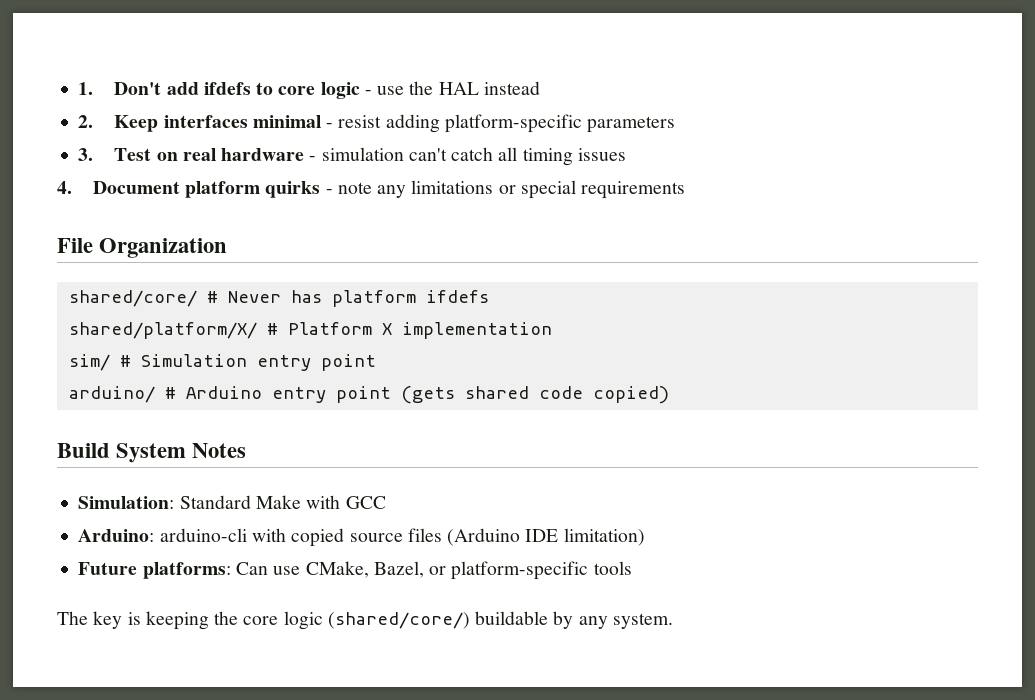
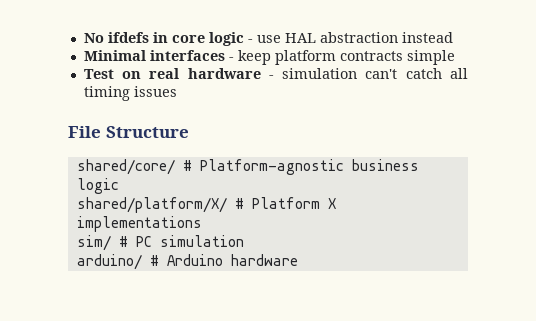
[78,82,274,95] 1. Don't add ifdefs to -> [83,32,168,43] No ifdefs in
[409,81,479,95] the HAL -> [284,32,398,43] HAL abstraction
[78,114,676,133] [78,148,94,161] 2. Keep interfaces minimal - resist adding platform-specific parameters // 3. -> [83,50,455,65] Minimal interfaces - keep platform contracts simple //
[57,180,686,199] // 4. Document platform quirks - note any limitations or special requirements -> (177, 91) none
[99,238,228,258] Organization -> [105,126,189,138] Structure
[227,290,489,307] Never has platform ifdefs -> [199,159,419,175] [76,178,119,194] Platform-agnostic business logic
[401,322,552,339] implementation -> [76,216,202,232] implementations
[140,354,376,371] Simulation entry point -> [135,235,244,247] PC simulation
[271,386,669,404] [57,443,247,463] [78,495,386,509] [78,528,645,547] [78,561,632,580] [57,611,673,630] entry point (gets shared code copied) // Build System Notes // Simulation: Standard Make with GCC // Arduino: arduino-cli with copied source files (Arduino IDE limitation) // Future platforms: Can use CMake, Bazel, or platform-specific tools // The key is keeping the core logic (shared/core/) buildable by any system. -> [230,254,298,266] hardware

